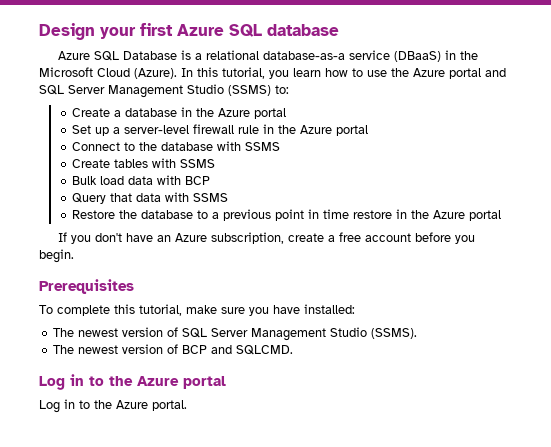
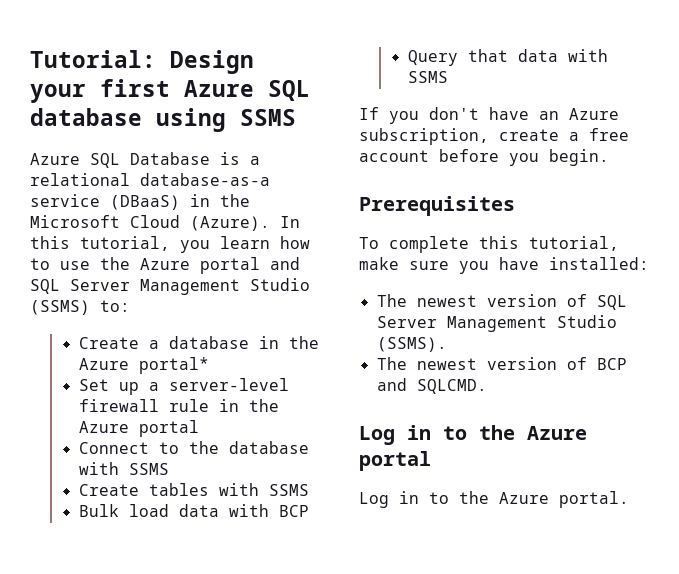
(39, 31) none -> [30,50,156,68] Tutorial:
(339, 30) none -> [156,108,296,132] using SSMS
[254,108,287,119] portal -> [138,357,209,374] portal*
[72,209,502,221] // Restore the database to a previous point in time restore in the Azure portal -> (448, 77) none

